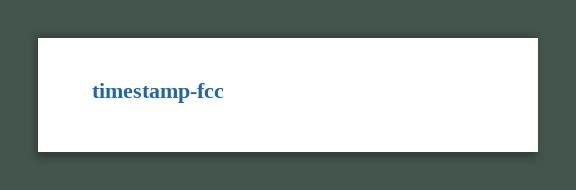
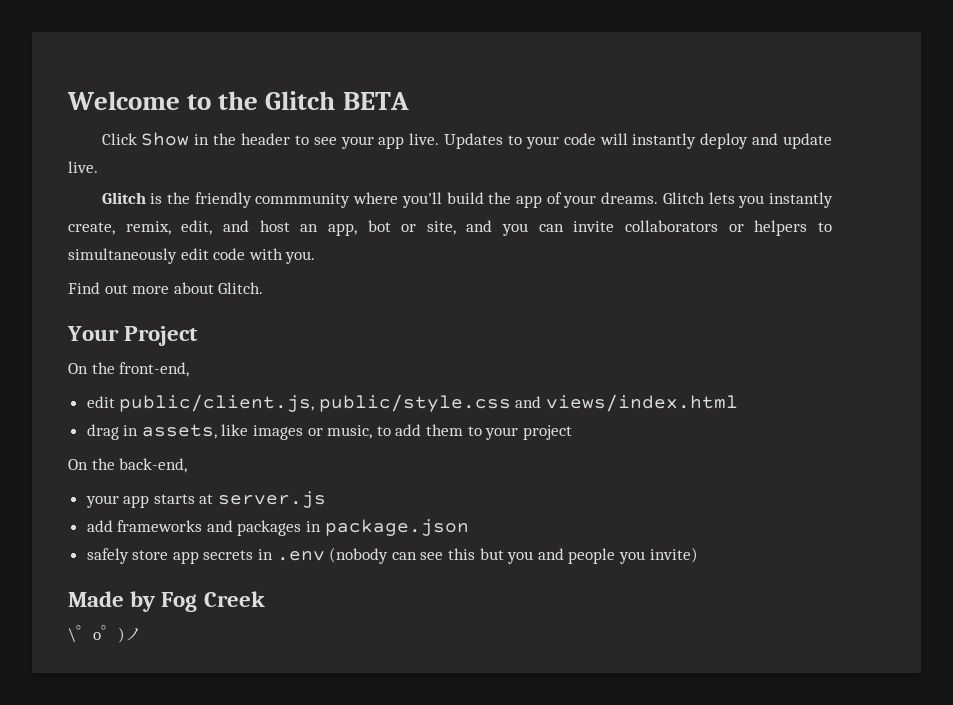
[92,83,224,103] timestamp-fcc -> [67,91,409,110] [101,132,832,149] [68,161,98,173] [101,192,833,208] [68,220,832,236] [68,248,316,264] [68,282,264,294] [67,326,199,346] [68,362,190,377] [86,394,739,412] [86,424,572,440] [68,458,188,473] [85,491,327,508] [86,519,469,536] [86,547,698,564] [68,591,265,612] [68,625,142,643] Welcome to the Glitch BETA // Click Show in the header to see your app live. Updates to your code will instantly deploy and update live. // Glitch is the friendly commmunity where you'll build the app of your dreams. Glitch lets you instantly create, remix, edit, and host an app, bot or site, and you can invite collaborators or helpers to simultaneously edit code with you. // Find out more about Glitch. // Your Project // On the front-end, // edit public/client.js, public/style.css and views/index.html // drag in assets, like images or music, to add them to your project // On the back-end, // your app starts at server.js // add frameworks and packages in package.json // safely store app secrets in .env (nobody can see this but you and people you invite) // Made by Fog Creek // \゜o゜)ノ

